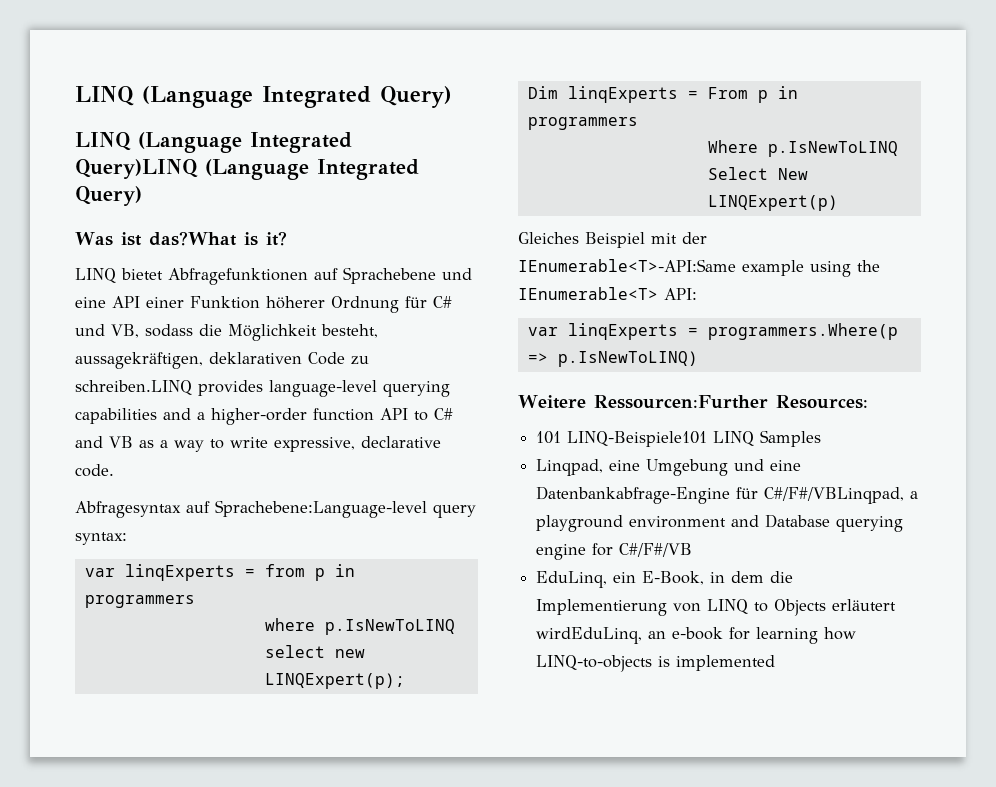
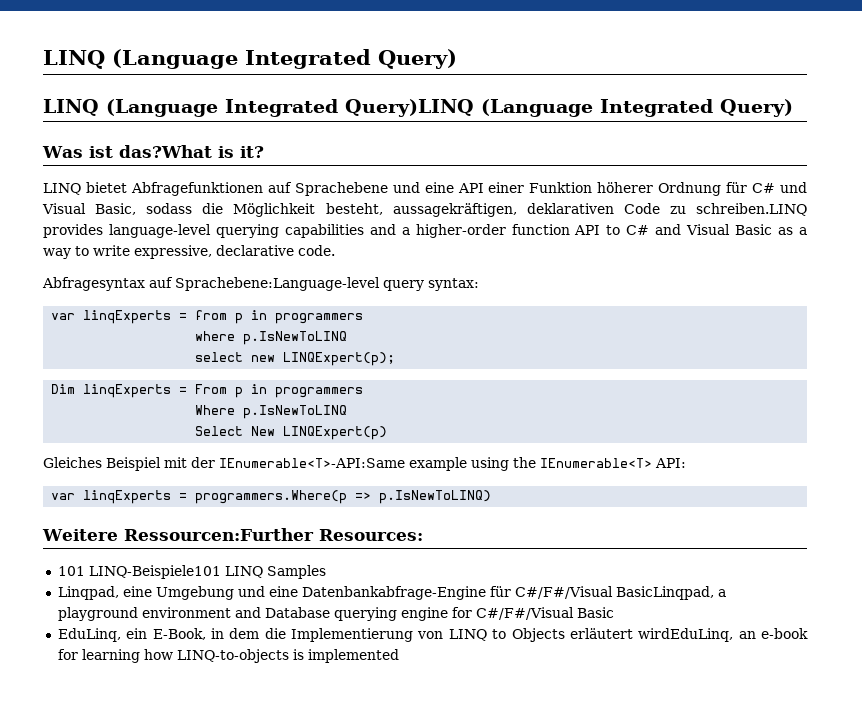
[111,324,139,338] VB, -> [42,203,137,215] Visual Basic,
[109,436,133,448] VB -> [686,224,773,235] Visual Basic
[764,487,905,504] C#/F#/VBLinqpad, -> [514,586,714,600] C#/F#/Visual BasicLinqpad,
[619,543,693,557] C#/F#/VB -> [475,607,614,620] C#/F#/Visual Basic

